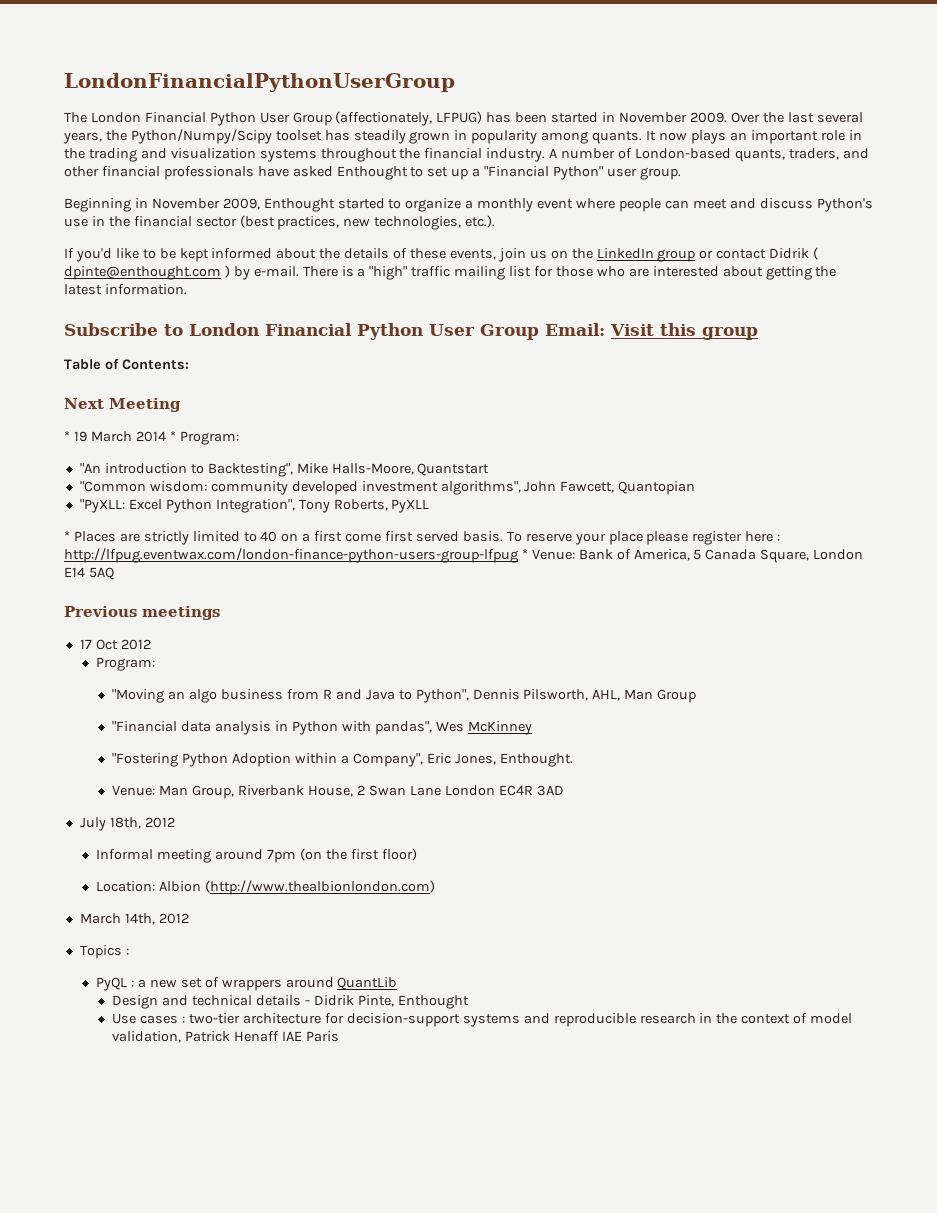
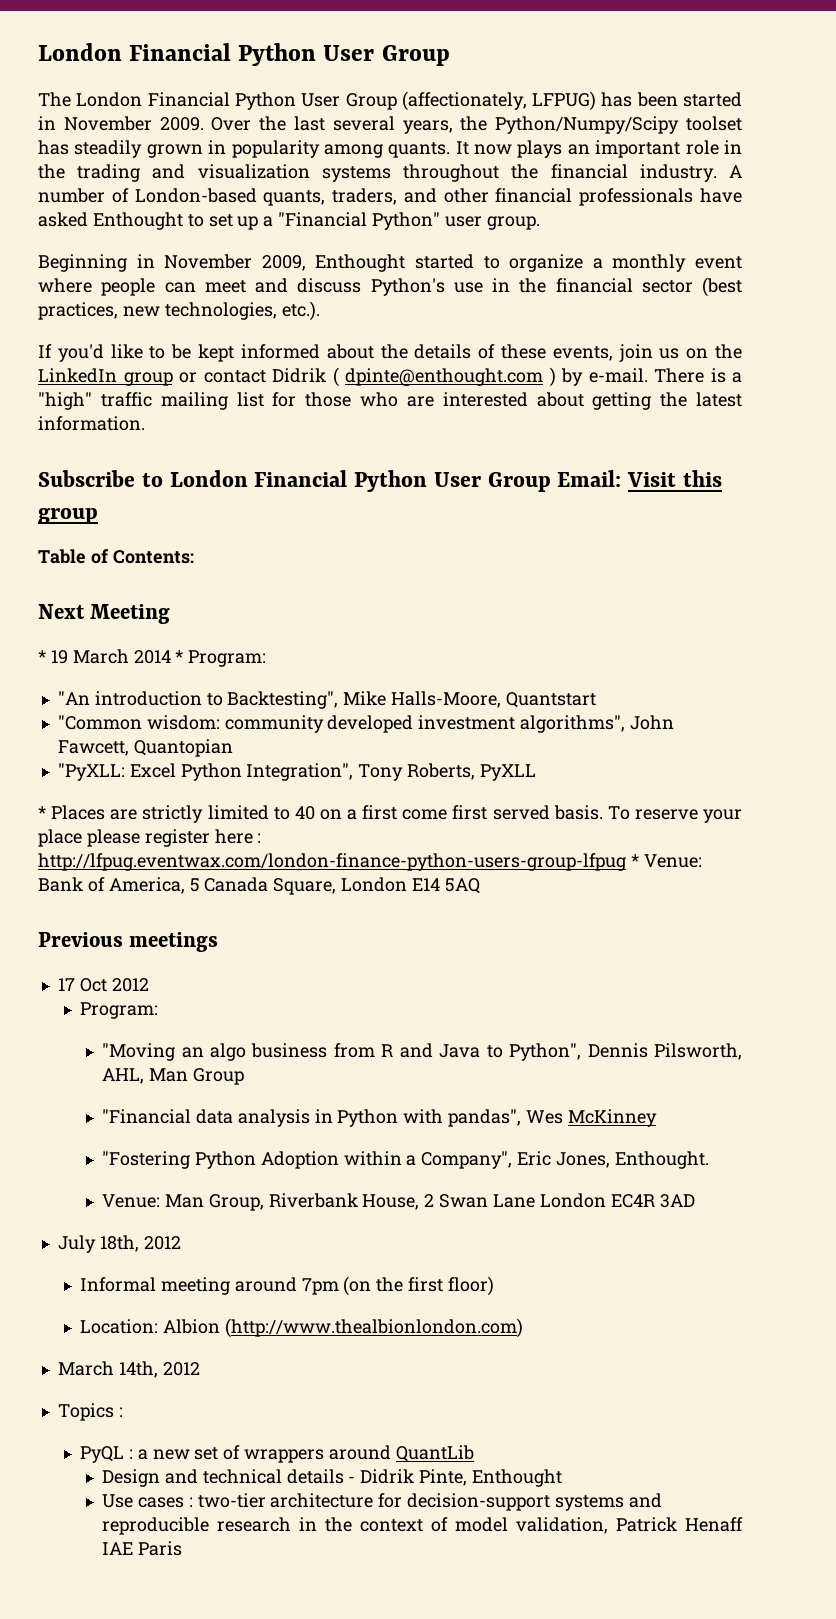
[64,73,455,92] LondonFinancialPythonUserGroup -> [38,43,450,66] London Financial Python User Group

